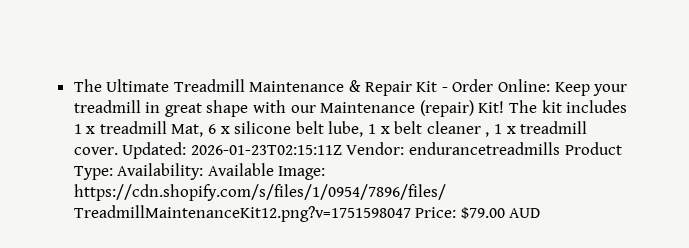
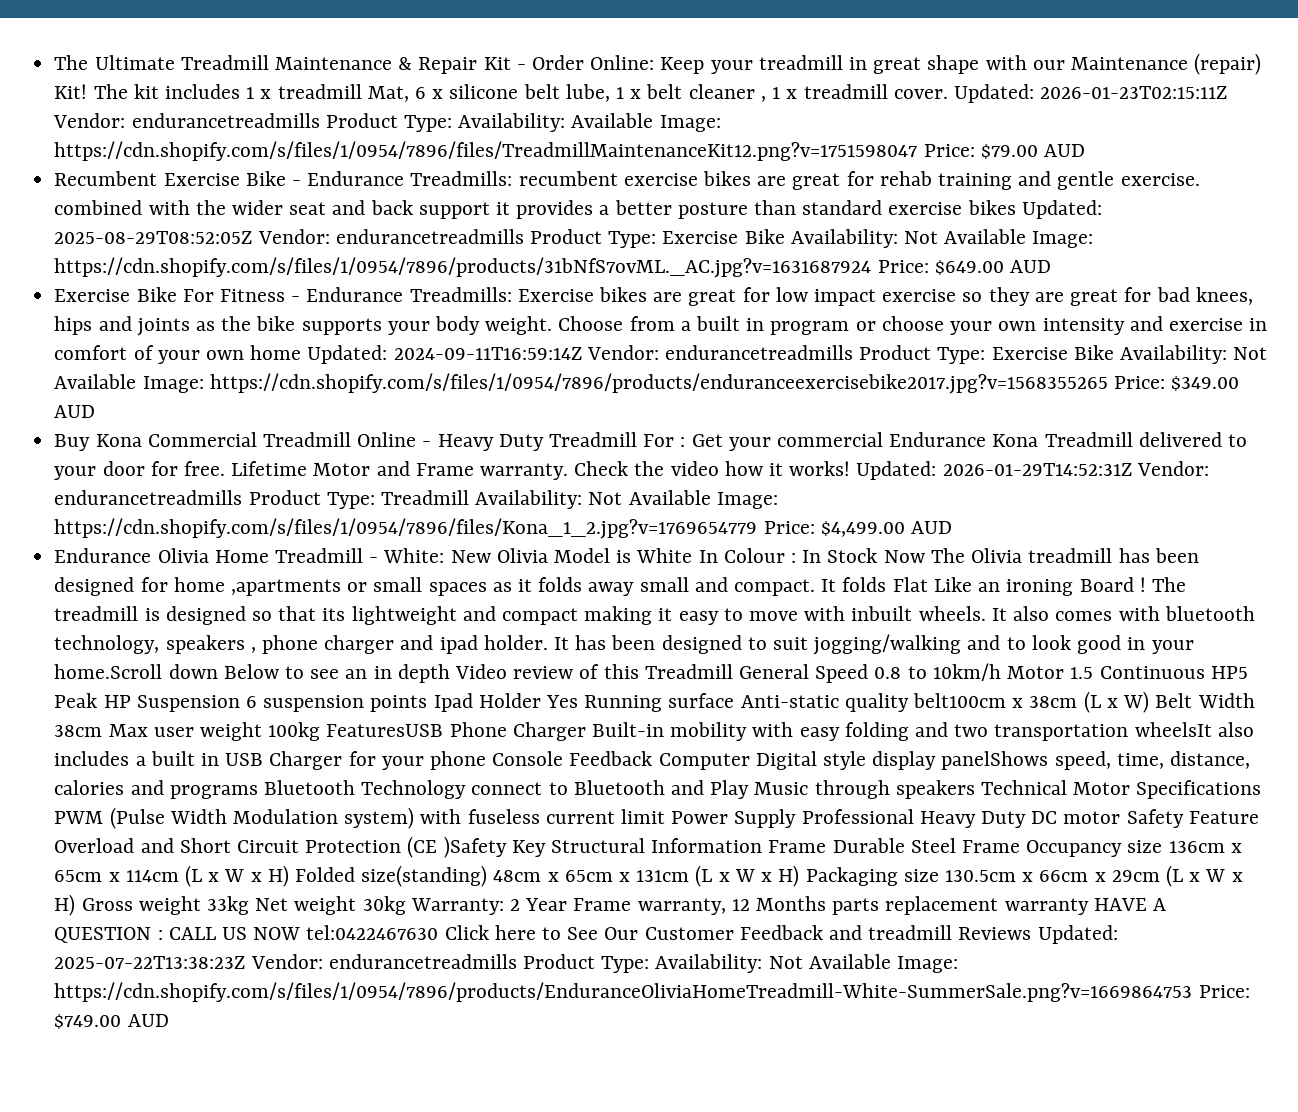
(541, 213) none -> [54,171,1200,190] [54,200,1102,219] [54,229,1094,248] [54,257,1051,278] [54,287,1253,306] [54,316,1268,336] [54,345,1268,364] [54,373,1240,394] [54,405,96,418] [54,432,1248,451] [54,461,1209,480] [54,490,778,509] [54,518,952,539] [54,548,1199,563] [54,577,1186,596] [54,606,1255,625] [54,634,1194,655] [54,663,1248,683] [54,691,1255,713] [54,722,1254,741] [54,751,1251,770] [54,780,1262,799] [54,807,1259,829] [54,836,1242,858] [54,865,1243,887] [54,894,1167,916] [54,925,1118,944] [54,954,958,973] [54,982,1250,1002] [54,1014,169,1029] // Recumbent Exercise Bike - Endurance Treadmills: recumbent exercise bikes are great for rehab training and gentle exercise. combined with the wider seat and back support it provides a better posture than standard exercise bikes Updated: 2025-08-29T08:52:05Z Vendor: endurancetreadmills Product Type: Exercise Bike Availability: Not Available Image: https://cdn.shopify.com/s/files/1/0954/7896/products/31bNfS7ovML._AC.jpg?v=1631687924 Price: $649.00 AUD // Exercise Bike For Fitness - Endurance Treadmills: Exercise bikes are great for low impact exercise so they are great for bad knees, hips and joints as the bike supports your body weight. Choose from a built in program or choose your own intensity and exercise in comfort of your own home Updated: 2024-09-11T16:59:14Z Vendor: endurancetreadmills Product Type: Exercise Bike Availability: Not Available Image: https://cdn.shopify.com/s/files/1/0954/7896/products/enduranceexercisebike2017.jpg?v=1568355265 Price: $349.00 AUD // Buy Kona Commercial Treadmill Online - Heavy Duty Treadmill For : Get your commercial Endurance Kona Treadmill delivered to your door for free. Lifetime Motor and Frame warranty. Check the video how it works! Updated: 2026-01-29T14:52:31Z Vendor: endurancetreadmills Product Type: Treadmill Availability: Not Available Image: https://cdn.shopify.com/s/files/1/0954/7896/files/Kona_1_2.jpg?v=1769654779 Price: $4,499.00 AUD // Endurance Olivia Home Treadmill - White: New Olivia Model is White In Colour : In Stock Now The Olivia treadmill has been designed for home ,apartments or small spaces as it folds away small and compact. It folds Flat Like an ironing Board ! The treadmill is designed so that its lightweight and compact making it easy to move with inbuilt wheels. It also comes with bluetooth technology, speakers , phone charger and ipad holder. It has been designed to suit jogging/walking and to look good in your home.Scroll down Below to see an in depth Video review of this Treadmill General Speed 0.8 to 10km/h Motor 1.5 Continuous HP5 Peak HP Suspension 6 suspension points Ipad Holder Yes Running surface Anti-static quality belt100cm x 38cm (L x W) Belt Width 38cm Max user weight 100kg FeaturesUSB Phone Charger Built-in mobility with easy folding and two transportation wheelsIt also includes a built in USB Charger for your phone Console Feedback Computer Digital style display panelShows speed, time, distance, calories and programs Bluetooth Technology connect to Bluetooth and Play Music through speakers Technical Motor Specifications PWM (Pulse Width Modulation system) with fuseless current limit Power Supply Professional Heavy Duty DC motor Safety Feature Overload and Short Circuit Protection (CE )Safety Key Structural Information Frame Durable Steel Frame Occupancy size 136cm x 65cm x 114cm (L x W x H) Folded size(standing) 48cm x 65cm x 131cm (L x W x H) Packaging size 130.5cm x 66cm x 29cm (L x W x H) Gross weight 33kg Net weight 30kg Warranty: 2 Year Frame warranty, 12 Months parts replacement warranty HAVE A QUESTION : CALL US NOW tel:0422467630 Click here to See Our Customer Feedback and treadmill Reviews Updated: 2025-07-22T13:38:23Z Vendor: endurancetreadmills Product Type: Availability: Not Available Image: https://cdn.shopify.com/s/files/1/0954/7896/products/EnduranceOliviaHomeTreadmill-White-SummerSale.png?v=1669864753 Price: $749.00 AUD

